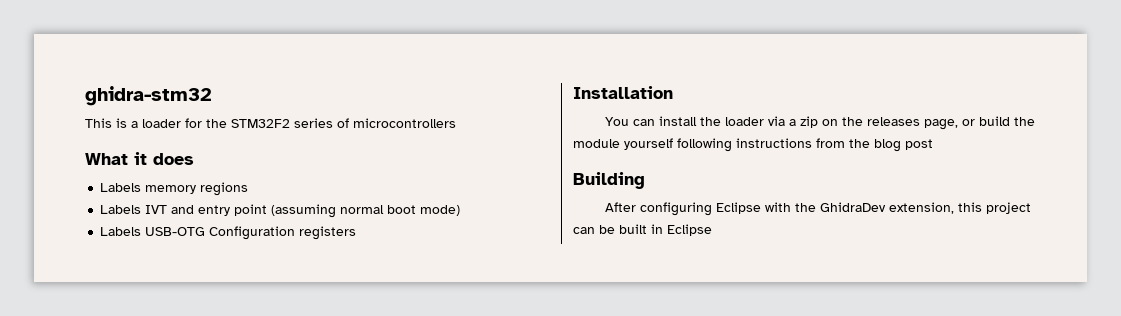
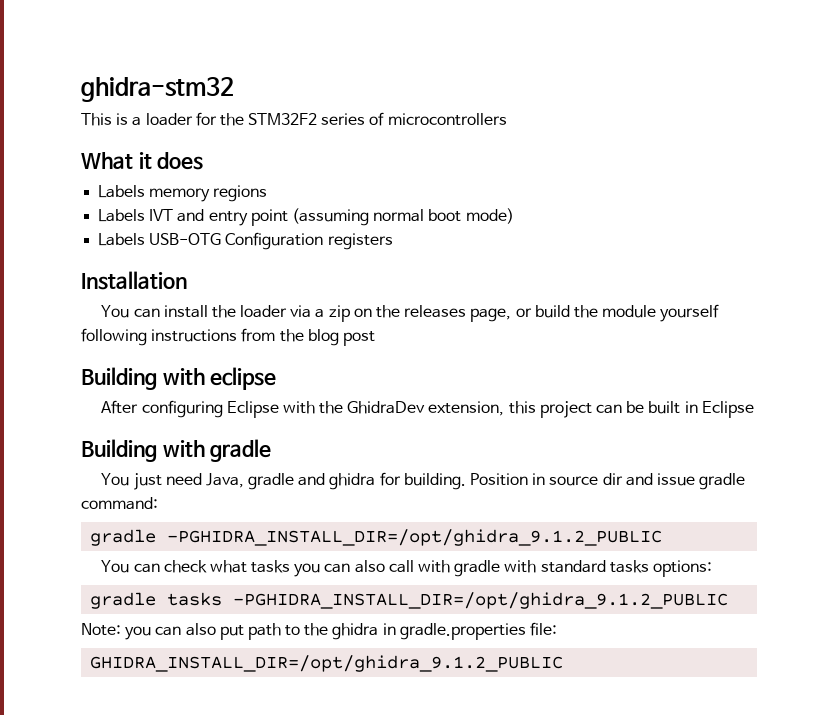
(645, 180) none -> [162,367,277,390] with eclipse
(712, 230) none -> [81,439,272,462] [101,472,746,490] [81,497,158,510] [90,529,663,546] [101,560,712,577] [90,592,729,609] [81,622,558,640] [90,655,564,672] // Building with gradle // You just need Java, gradle and ghidra for building. Position in source dir and issue gradle command: // gradle -PGHIDRA_INSTALL_DIR=/opt/ghidra_9.1.2_PUBLIC // You can check what tasks you can also call with gradle with standard tasks options: // gradle tasks -PGHIDRA_INSTALL_DIR=/opt/ghidra_9.1.2_PUBLIC // Note: you can also put path to the ghidra in gradle.properties file: // GHIDRA_INSTALL_DIR=/opt/ghidra_9.1.2_PUBLIC

